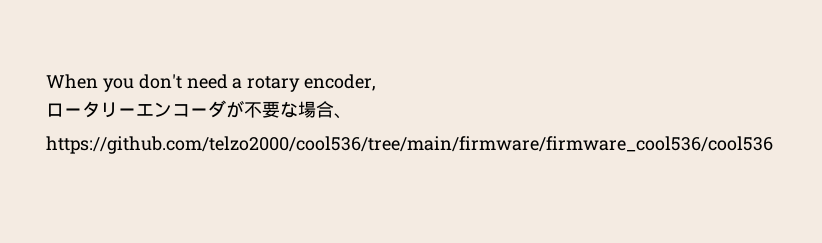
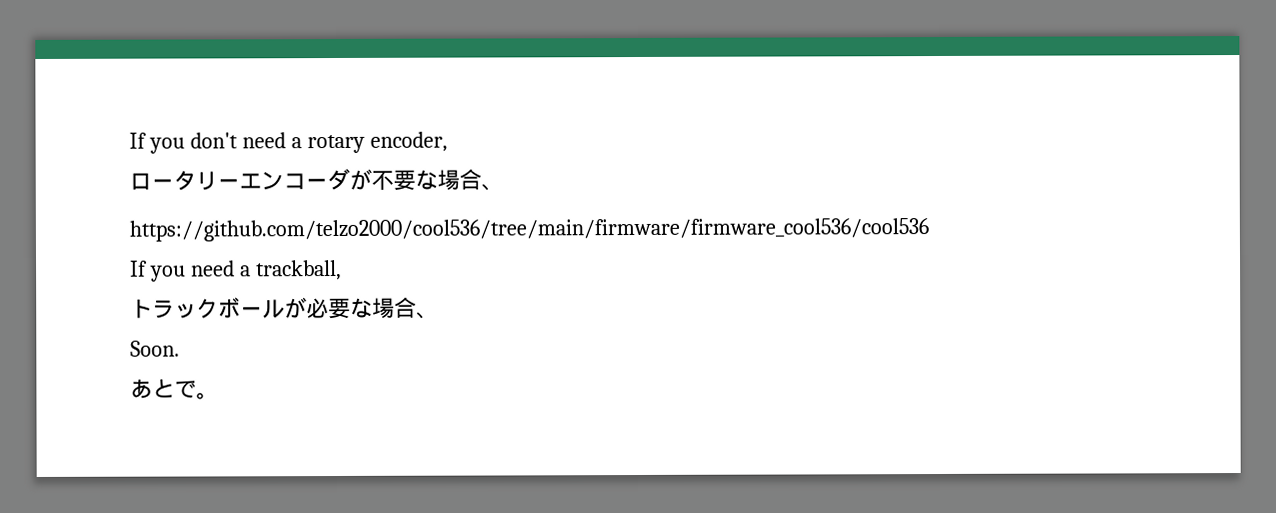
[46,74,98,89] When -> [129,132,147,149] If
(773, 145) none -> [130,259,342,282] [130,296,439,320] [130,340,180,357] [130,378,219,400] // If you need a trackball, // トラックボールが必要な場合、 // Soon. // あとで。

